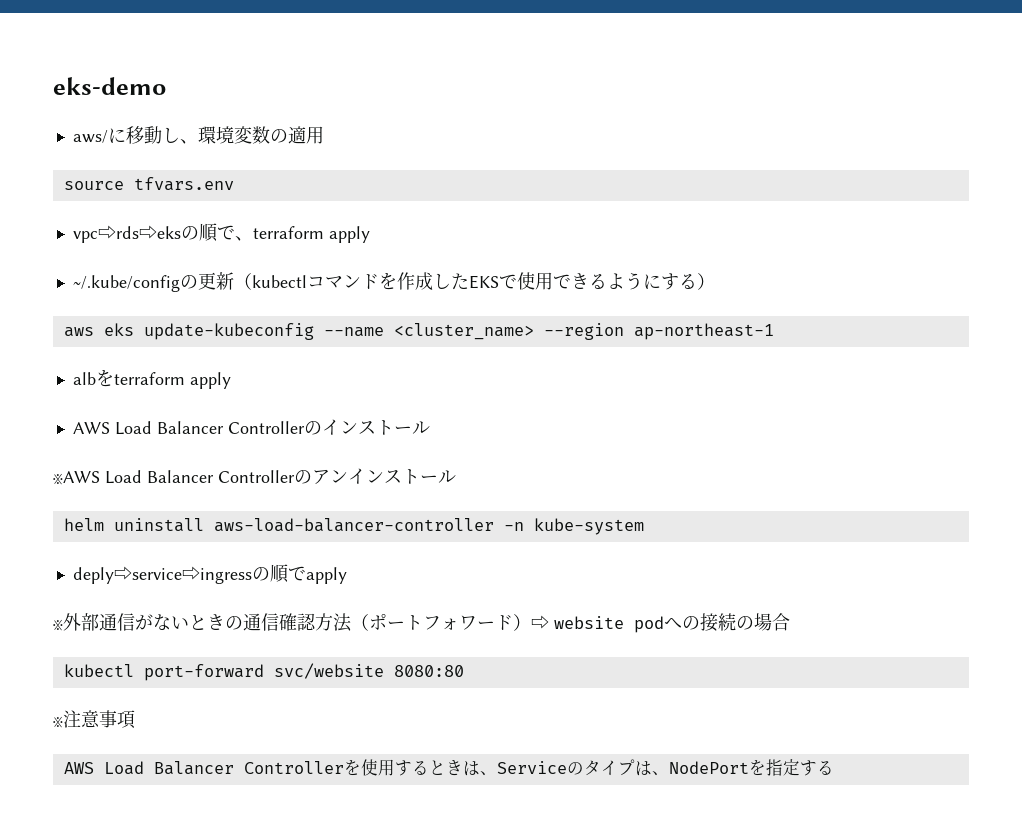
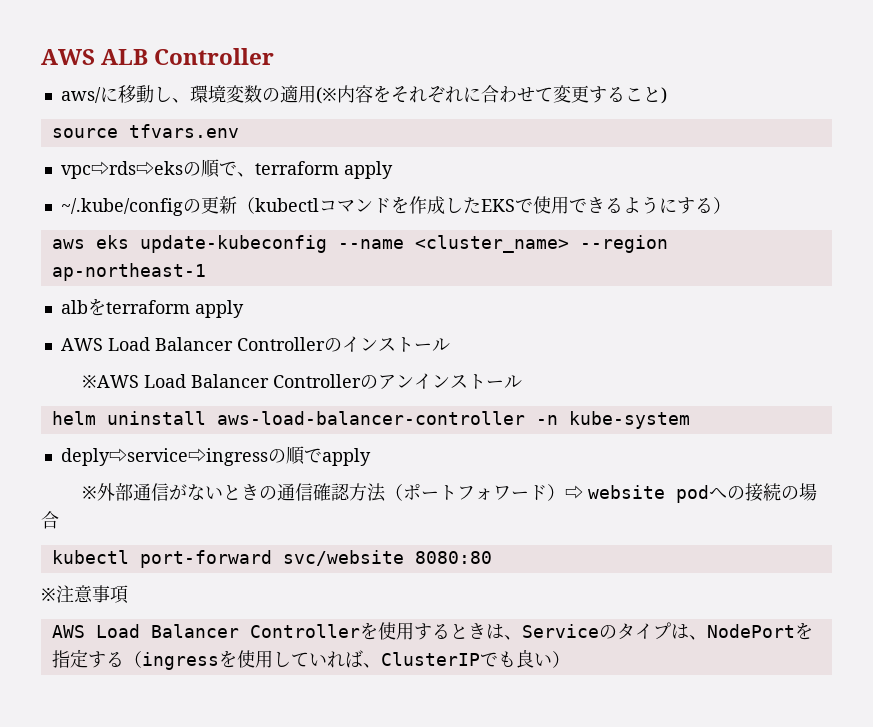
[53,77,166,95] eks-demo -> [41,48,275,65] AWS ALB Controller
(324, 135) none -> [315,85,667,104] (※内容をそれぞれに合わせて変更すること)
(834, 767) none -> [123,650,570,670] （ingressを使用していれば、ClusterIPでも良い）

